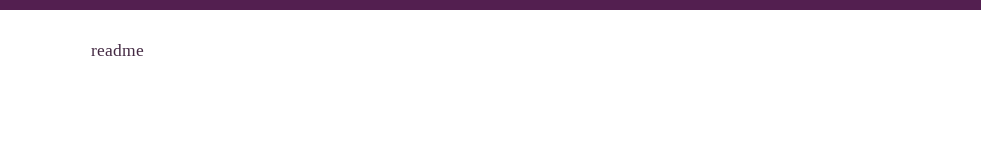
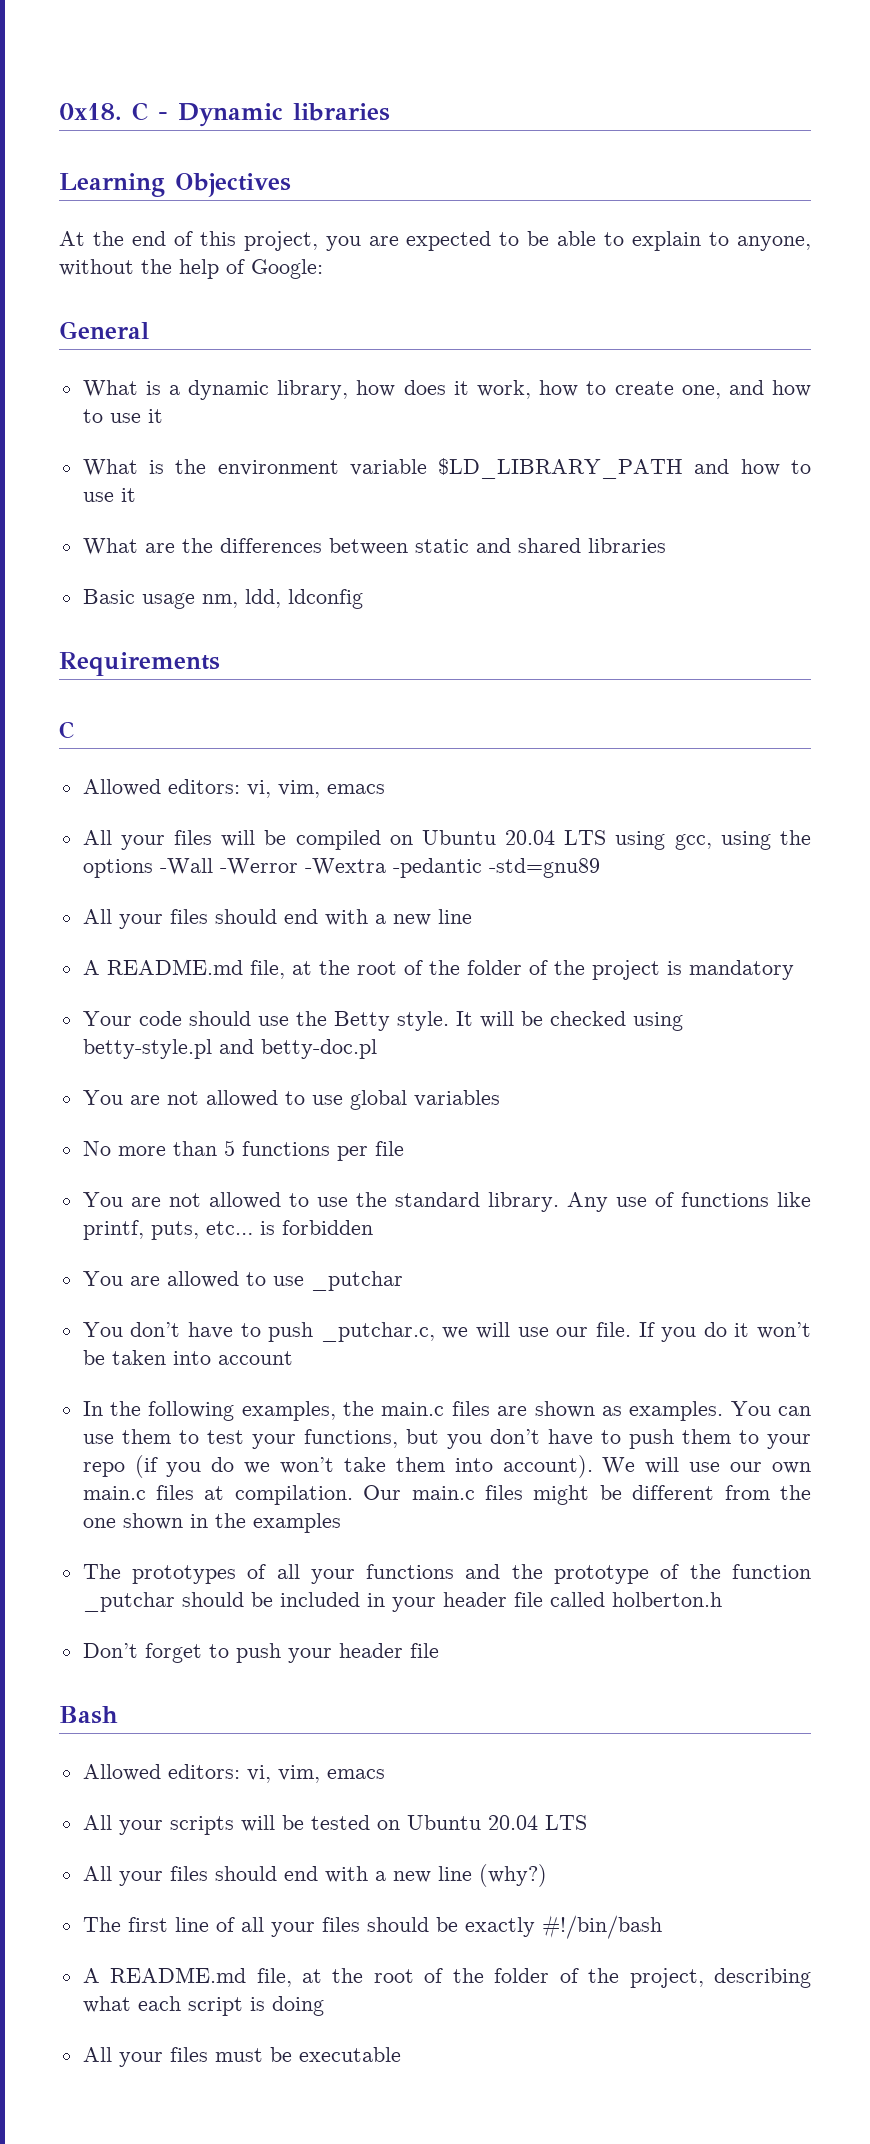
[91,44,144,56] readme -> [59,102,390,127] [59,173,291,197] [59,231,811,251] [59,259,323,279] [59,321,149,339] [82,380,812,400] [82,409,163,423] [82,458,812,479] [82,488,136,502] [82,538,666,555] [82,589,363,609] [59,652,220,676] [59,721,74,739] [82,779,385,798] [82,830,811,850] [82,858,600,878] [82,909,472,929] [82,959,794,980] [82,1011,683,1031] [82,1039,377,1059] [82,1090,500,1110] [82,1140,404,1161] [82,1192,811,1212] [82,1220,373,1240] [82,1271,403,1291] [82,1322,811,1342] [82,1350,293,1365] [82,1401,811,1421] [82,1429,811,1449] [82,1455,812,1478] [82,1485,811,1505] [82,1513,341,1533] [82,1564,811,1584] [82,1592,722,1612] [82,1643,439,1663] [59,1706,118,1724] [82,1764,385,1783] [82,1815,587,1835] [82,1864,547,1887] [82,1915,662,1939] [82,1967,811,1988] [82,1996,324,2016] [82,2047,401,2067] 0x18. C - Dynamic libraries // Learning Objectives // At the end of this project, you are expected to be able to explain to anyone, without the help of Google: // General // What is a dynamic library, how does it work, how to create one, and how to use it // What is the environment variable $LD_LIBRARY_PATH and how to use it // What are the differences between static and shared libraries // Basic usage nm, ldd, ldconfig // Requirements // C // Allowed editors: vi, vim, emacs // All your files will be compiled on Ubuntu 20.04 LTS using gcc, using the options -Wall -Werror -Wextra -pedantic -std=gnu89 // All your files should end with a new line // A README.md file, at the root of the folder of the project is mandatory // Your code should use the Betty style. It will be checked using betty-style.pl and betty-doc.pl // You are not allowed to use global variables // No more than 5 functions per file // You are not allowed to use the standard library. Any use of functions like printf, puts, etc… is forbidden // You are allowed to use _putchar // You don’t have to push _putchar.c, we will use our file. If you do it won’t be taken into account // In the following examples, the main.c files are shown as examples. You can use them to test your functions, but you don’t have to push them to your repo (if you do we won’t take them into account). We will use our own main.c files at compilation. Our main.c files might be different from the one shown in the examples // The prototypes of all your functions and the prototype of the function _putchar should be included in your header file called holberton.h // Don’t forget to push your header file // Bash // Allowed editors: vi, vim, emacs // All your scripts will be tested on Ubuntu 20.04 LTS // All your files should end with a new line (why?) // The first line of all your files should be exactly #!/bin/bash // A README.md file, at the root of the folder of the project, describing what each script is doing // All your files must be executable

